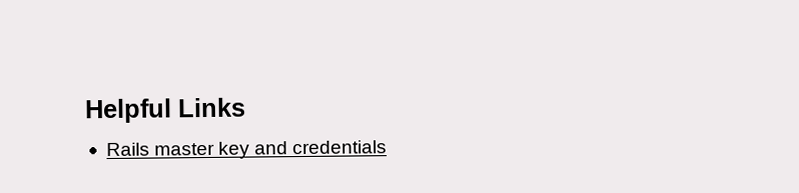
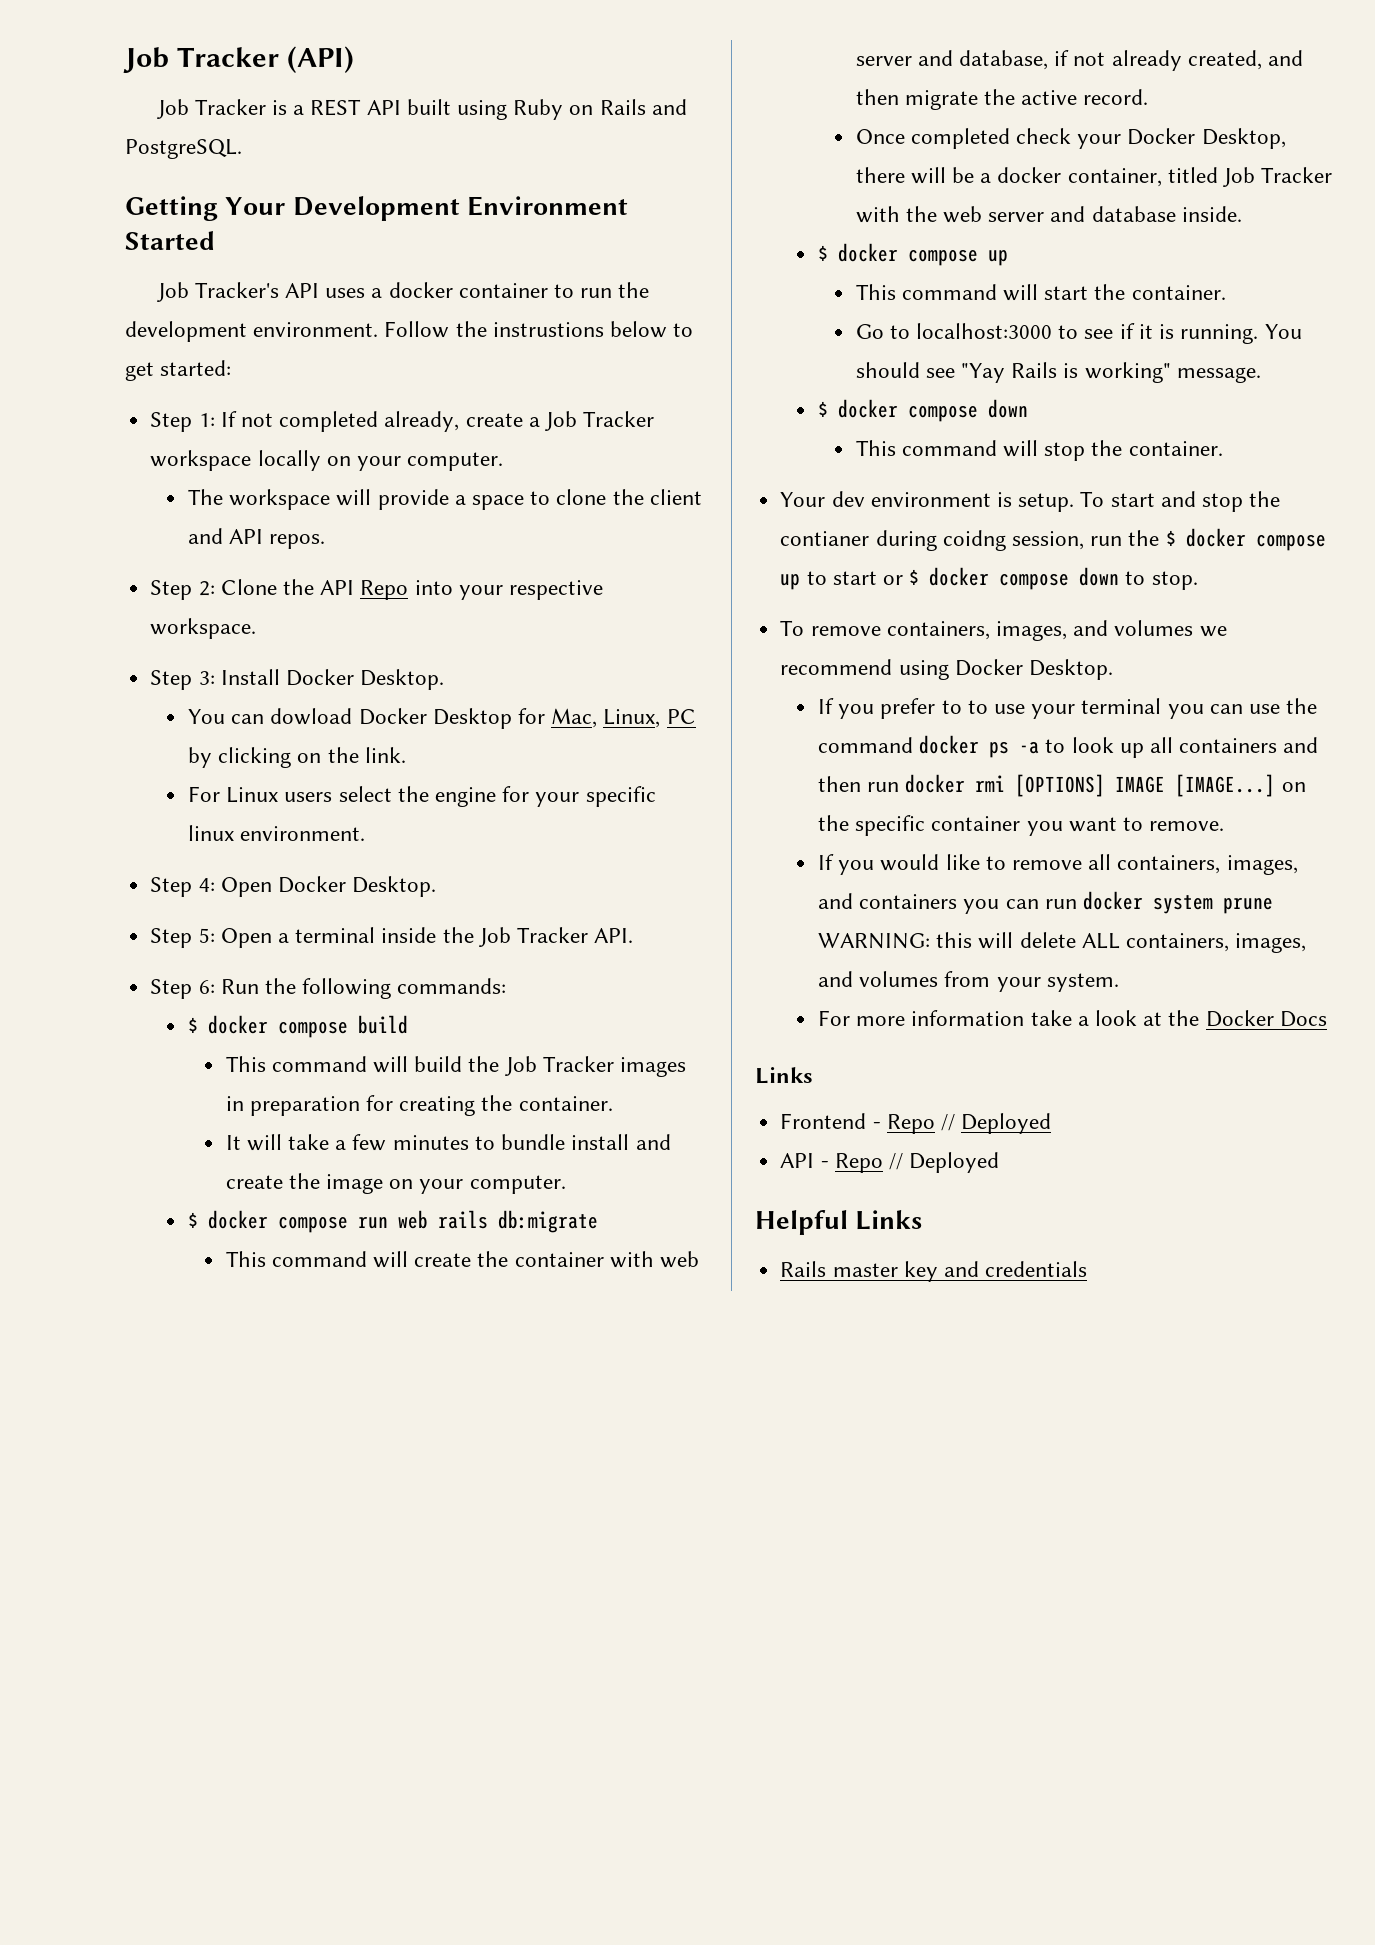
(85, 111) none -> [123,46,354,73] [156,99,687,120] [125,139,242,159] [125,196,628,221] [125,231,215,250] [156,282,650,302] [125,321,694,342] [125,360,232,381] [150,411,655,432] [150,450,504,471] [187,489,702,510] [187,528,326,549] [150,579,603,600] [150,618,257,639] [150,669,445,690] [187,708,696,729] [187,747,406,768] [187,786,656,807] [187,825,366,841] [150,876,437,897] [150,927,634,948] [150,978,507,999] [187,1015,408,1038] [225,1056,687,1077] [225,1095,613,1116] [225,1134,671,1151] [225,1173,566,1194] [187,1210,598,1233] [225,1251,700,1268] [855,50,1304,71] [855,89,1149,110] [855,128,1286,149] [855,167,1333,187] [855,206,1242,223] [817,243,1008,266] [855,284,1226,301] [855,323,1302,344] [855,362,1261,383] [817,399,1028,422] [855,440,1223,461] [780,491,1281,512] [780,528,1326,551] [780,567,1198,590] [780,620,1227,641] [780,659,1113,680] [817,698,1318,719] [817,735,1319,758] [817,774,1306,797] [817,815,1225,836] [817,854,1298,875] [817,891,1274,914] [817,932,1307,953] [817,971,1119,992] [817,1010,1327,1027] [755,1067,813,1084] [780,1113,1052,1134] [780,1152,1000,1173] Job Tracker (API) // Job Tracker is a REST API built using Ruby on Rails and PostgreSQL. // Getting Your Development Environment Started // Job Tracker's API uses a docker container to run the development environment. Follow the instrustions below to get started: // Step 1: If not completed already, create a Job Tracker workspace locally on your computer. // The workspace will provide a space to clone the client and API repos. // Step 2: Clone the API Repo into your respective workspace. // Step 3: Install Docker Desktop. // You can dowload Docker Desktop for Mac, Linux, PC by clicking on the link. // For Linux users select the engine for your specific linux environment. // Step 4: Open Docker Desktop. // Step 5: Open a terminal inside the Job Tracker API. // Step 6: Run the following commands: // $ docker compose build // This command will build the Job Tracker images in preparation for creating the container. // It will take a few minutes to bundle install and create the image on your computer. // $ docker compose run web rails db:migrate // This command will create the container with web server and database, if not already created, and then migrate the active record. // Once completed check your Docker Desktop, there will be a docker container, titled Job Tracker with the web server and database inside. // $ docker compose up // This command will start the container. // Go to localhost:3000 to see if it is running. You should see "Yay Rails is working" message. // $ docker compose down // This command will stop the container. // Your dev environment is setup. To start and stop the contianer during coidng session, run the $ docker compose up to start or $ docker compose down to stop. // To remove containers, images, and volumes we recommend using Docker Desktop. // If you prefer to to use your terminal you can use the command docker ps -a to look up all containers and then run docker rmi [OPTIONS] IMAGE [IMAGE...] on the specific container you want to remove. // If you would like to remove all containers, images, and containers you can run docker system prune WARNING: this will delete ALL containers, images, and volumes from your system. // For more information take a look at the Docker Docs // Links // Frontend - Repo // Deployed // API - Repo // Deployed //

